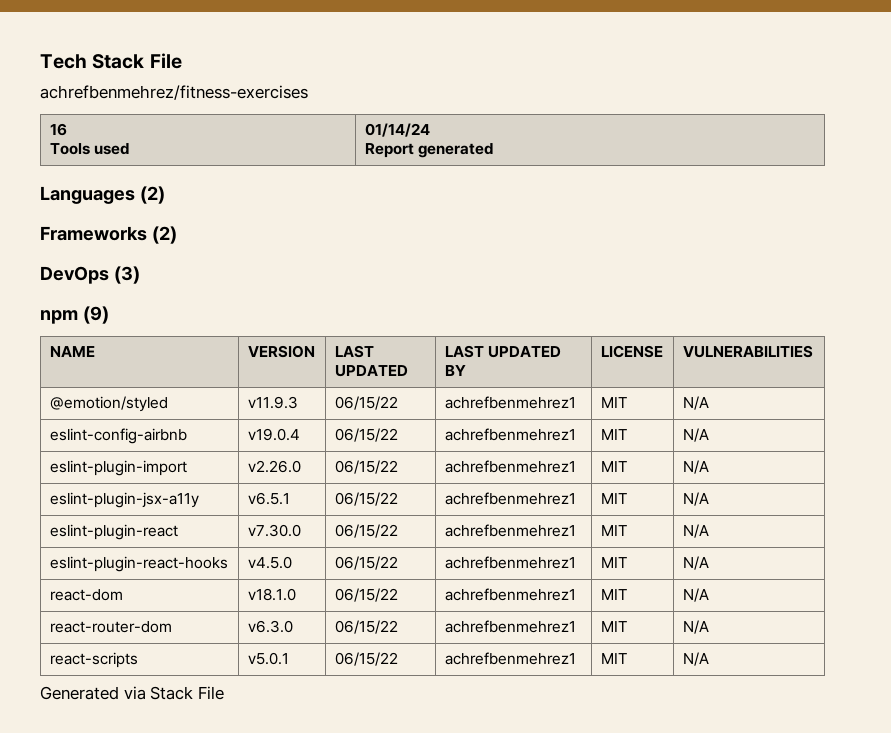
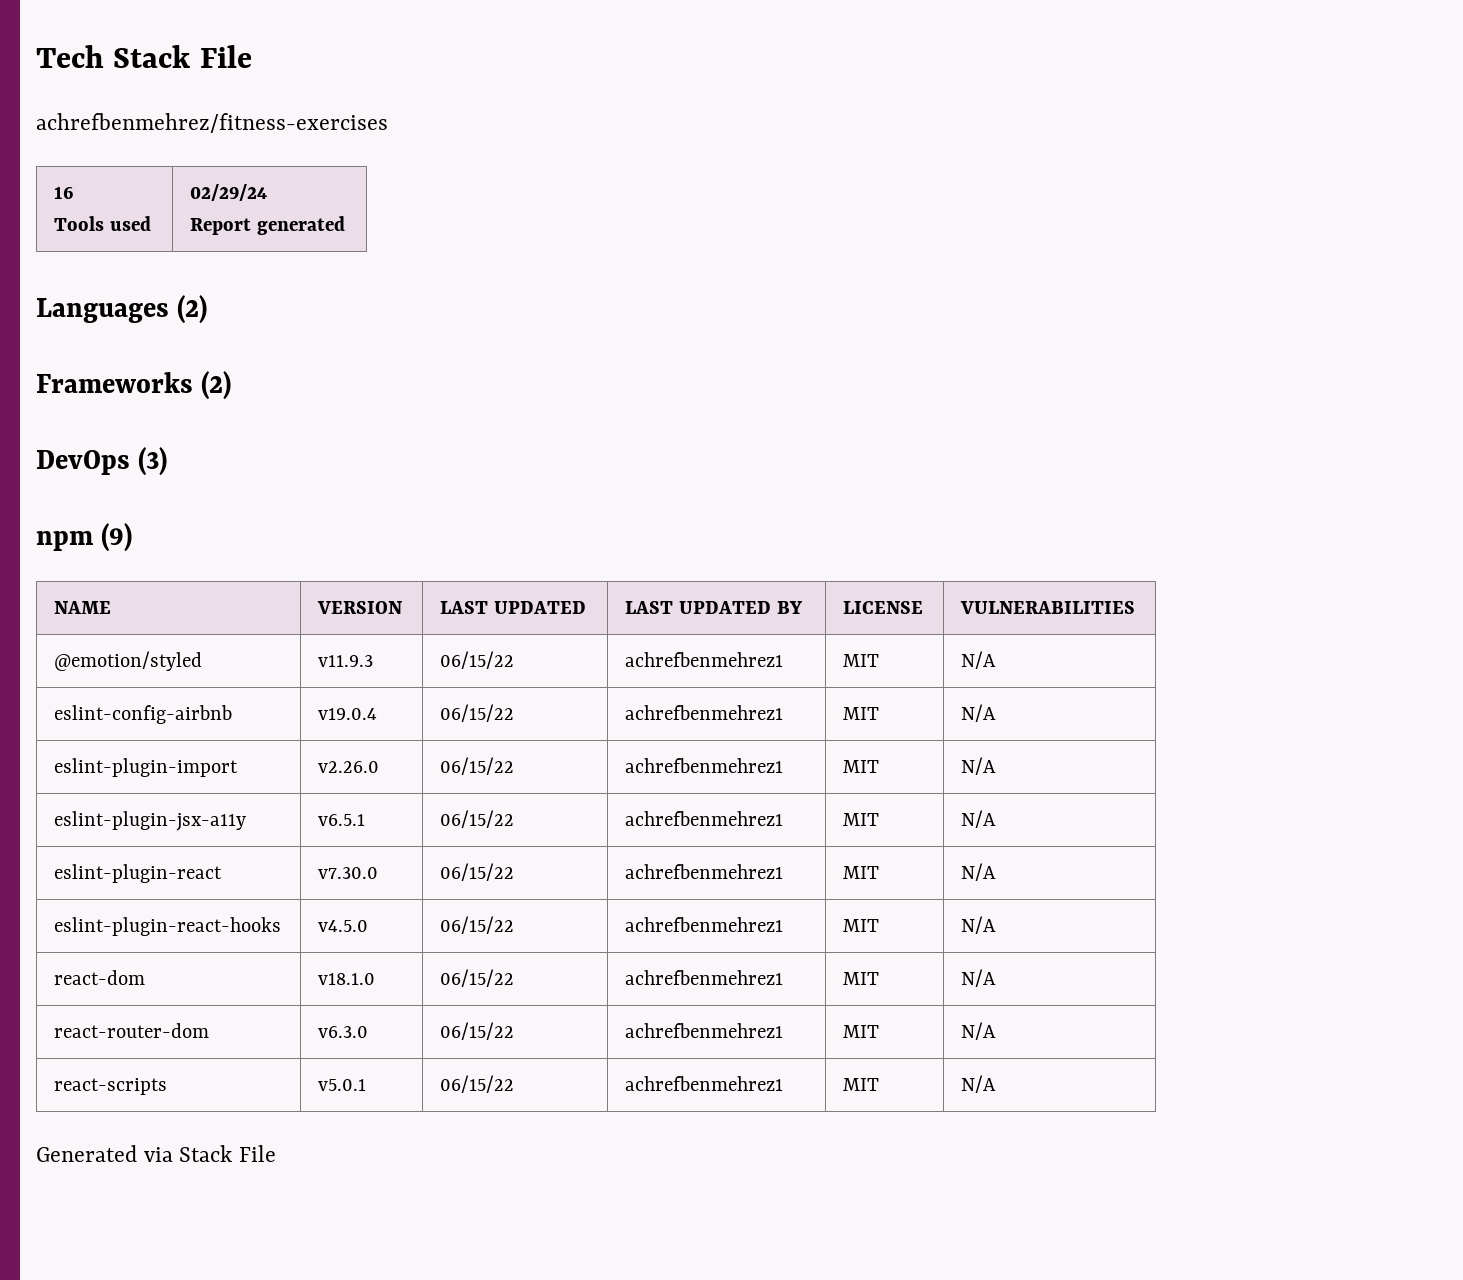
[364,123,430,137] 01/14/24 -> [190,184,268,201] 02/29/24

